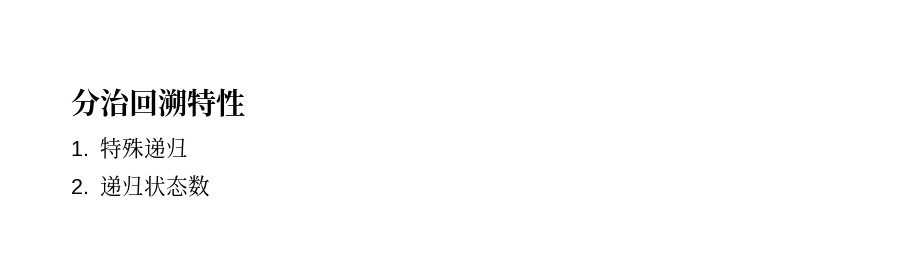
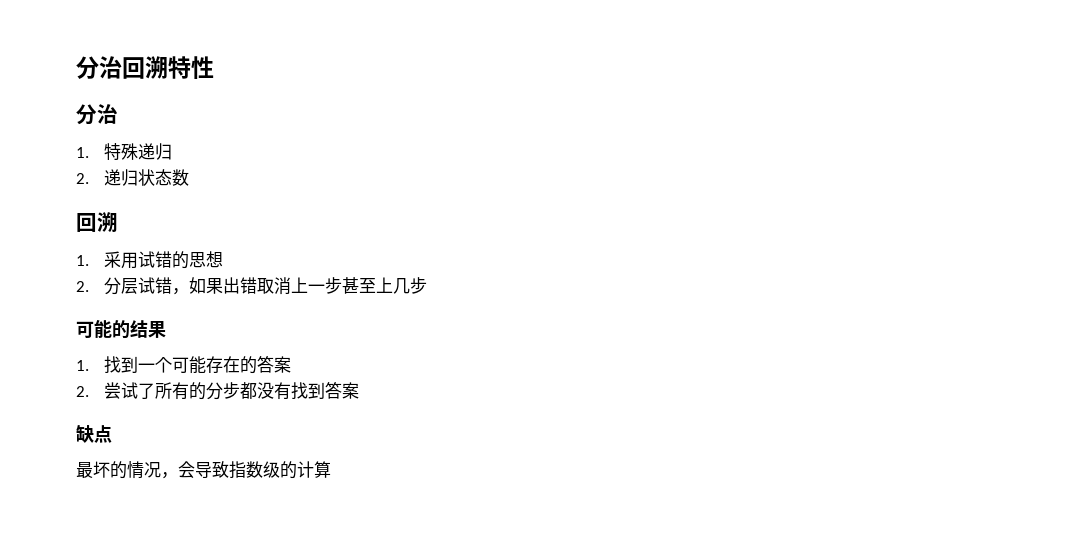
(245, 102) none -> [76,104,118,125] // 分治
(210, 186) none -> [76,212,118,232] [76,251,224,269] [76,277,428,295] [76,320,166,339] [76,355,292,374] [76,381,360,400] [76,425,112,443] [76,461,331,479] // 回溯 // 1.采用试错的思想 // 2.分层试错，如果出错取消上一步甚至上几步 // 可能的结果 // 1.找到一个可能存在的答案 // 2.尝试了所有的分步都没有找到答案 // 缺点 // 最坏的情况，会导致指数级的计算

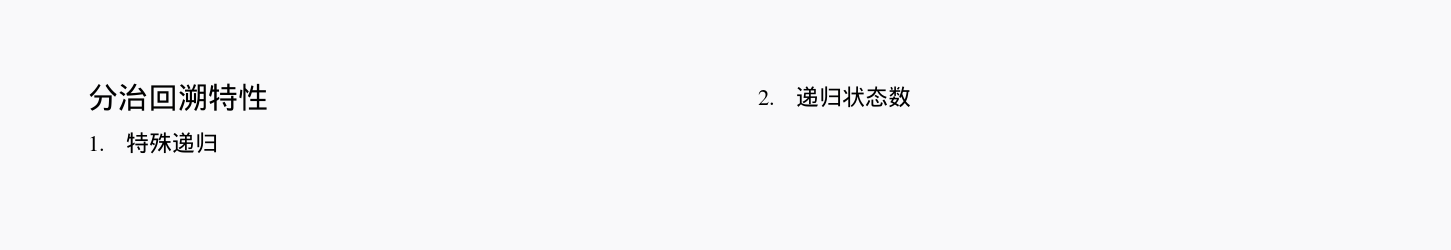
[76,104,118,125] // 分治 -> (268, 97) none
[76,212,118,232] [76,251,224,269] [76,277,428,295] [76,320,166,339] [76,355,292,374] [76,381,360,400] [76,425,112,443] [76,461,331,479] // 回溯 // 1.采用试错的思想 // 2.分层试错，如果出错取消上一步甚至上几步 // 可能的结果 // 1.找到一个可能存在的答案 // 2.尝试了所有的分步都没有找到答案 // 缺点 // 最坏的情况，会导致指数级的计算 -> (911, 97) none

